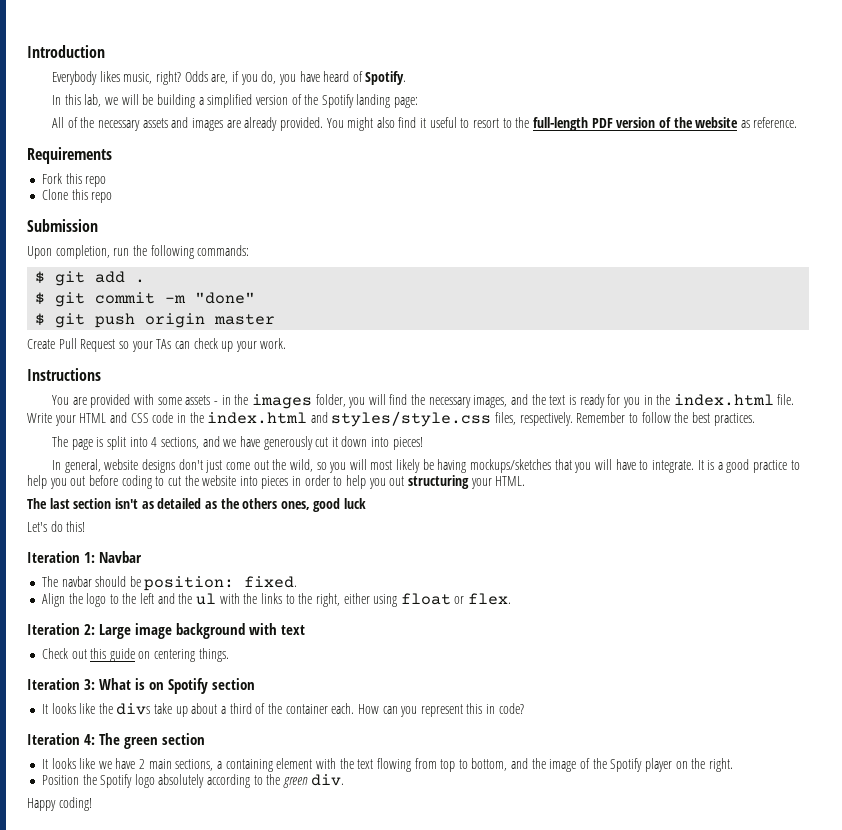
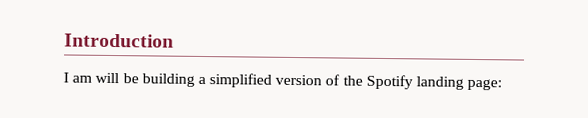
[52,71,407,85] [52,94,119,107] Everybody likes music, right? Odds are, if you do, you have heard of Spotify. // In this lab, we -> [63,72,93,83] I am
[52,117,798,131] [27,147,112,164] [41,173,107,187] [41,189,113,203] [27,219,98,232] [27,245,250,259] [35,271,146,286] [35,292,256,307] [35,313,276,328] [27,338,287,352] [27,368,101,381] [52,394,795,409] [27,411,755,427] [52,436,423,450] [52,459,800,473] [27,475,526,489] [27,498,367,512] [27,521,86,532] [27,551,142,563] [41,576,298,591] [41,593,512,607] [27,623,305,639] [41,648,229,662] [27,678,255,694] [41,703,524,717] [27,733,205,749] [41,758,733,772] [41,774,344,788] [27,797,92,811] // All of the necessary assets and images are already provided. You might also find it useful to resort to the full-length PDF version of the website as reference. // Requirements // Fork this repo // Clone this repo // Submission // Upon completion, run the following commands: // $ git add . // $ git commit -m "done" // $ git push origin master // Create Pull Request so your TAs can check up your work. // Instructions // You are provided with some assets - in the images folder, you will find the necessary images, and the text is ready for you in the index.html file. Write your HTML and CSS code in the index.html and styles/style.css files, respectively. Remember to follow the best practices. // The page is split into 4 sections, and we have generously cut it down into pieces! // In general, website designs don't just come out the wild, so you will most likely be having mockups/sketches that you will have to integrate. It is a good practice to help you out before coding to cut the website into pieces in order to help you out structuring your HTML. // The last section isn't as detailed as the others ones, good luck // Let's do this! // Iteration 1: Navbar // The navbar should be position: fixed. // Align the logo to the left and the ul with the links to the right, either using float or flex. // Iteration 2: Large image background with text // Check out this guide on centering things. // Iteration 3: What is on Spotify section // It looks like the divs take up about a third of the container each. How can you represent this in code? // Iteration 4: The green section // It looks like we have 2 main sections, a containing element with the text flowing from top to bottom, and the image of the Spotify player on the right. // Position the Spotify logo absolutely according to the green div. // Happy coding! -> (503, 84) none

